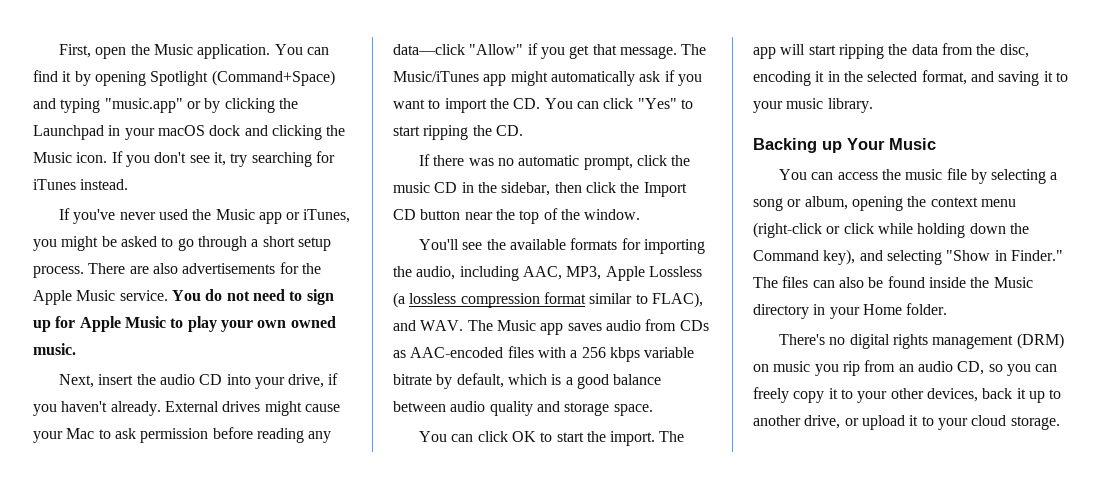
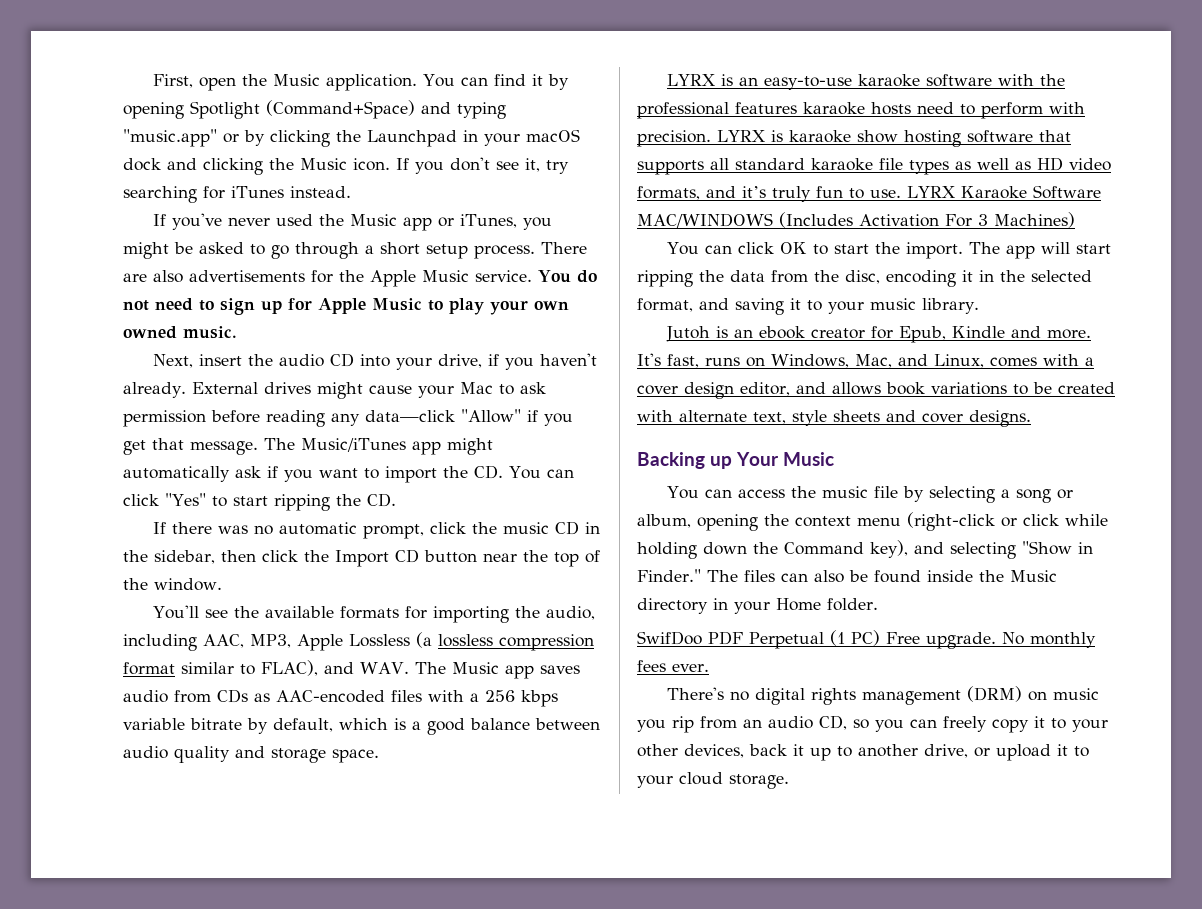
(653, 410) none -> [666,74,1065,90] [637,102,1085,119] [637,130,1071,147] [637,157,1111,175] [637,185,1101,202] [637,212,1075,228] // LYRX is an easy-to-use karaoke software with the professional features karaoke hosts need to perform with precision. LYRX is karaoke show hosting software that supports all standard karaoke file types as well as HD video formats, and it’s truly fun to use. LYRX Karaoke Software MAC/WINDOWS (Includes Activation For 3 Machines)
(873, 105) none -> [665,326,1091,343] [637,353,1094,368] [637,382,1115,399] [637,410,1031,427] // Jutoh is an ebook creator for Epub, Kindle and more. It's fast, runs on Windows, Mac, and Linux, comes with a cover design editor, and allows book variations to be created with alternate text, style sheets and cover designs.
(948, 309) none -> [637,630,1096,649] [637,660,709,672] // SwifDoo PDF Perpetual (1 PC) Free upgrade. No monthly fees ever.

